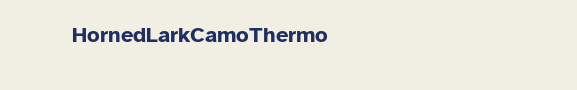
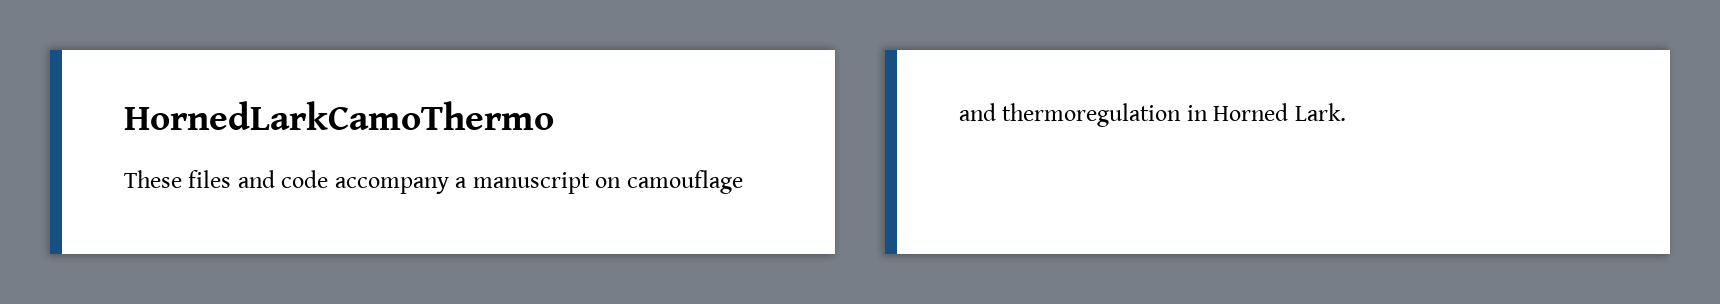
(328, 35) none -> [124,170,743,194] [959,103,1346,127] // These files and code accompany a manuscript on camouflage and thermoregulation in Horned Lark.

